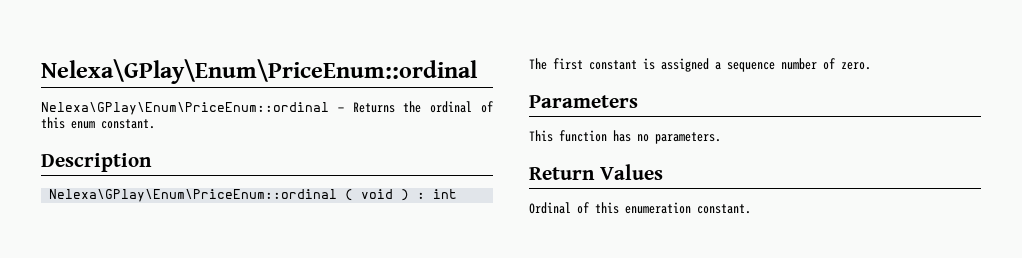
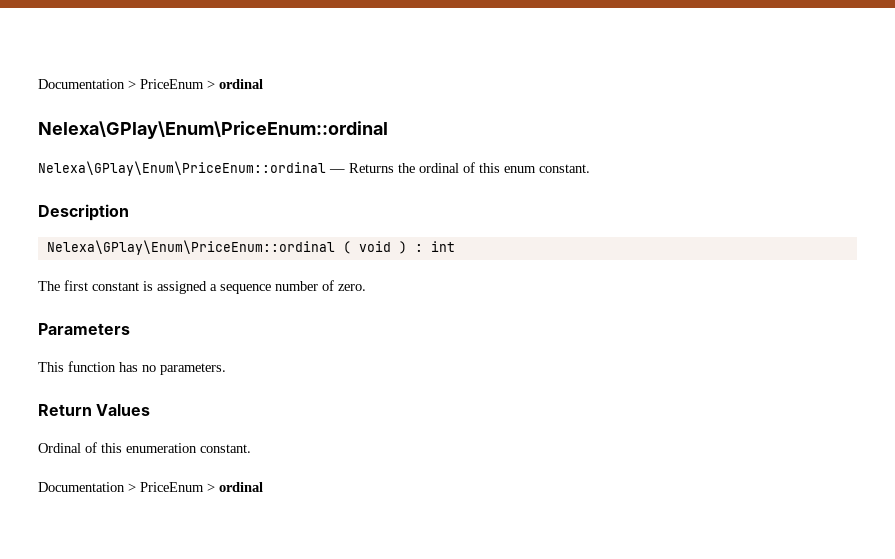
(41, 71) none -> [38,79,263,89] Documentation > PriceEnum > ordinal //
(751, 209) none -> [38,482,263,492] // Documentation > PriceEnum > ordinal

